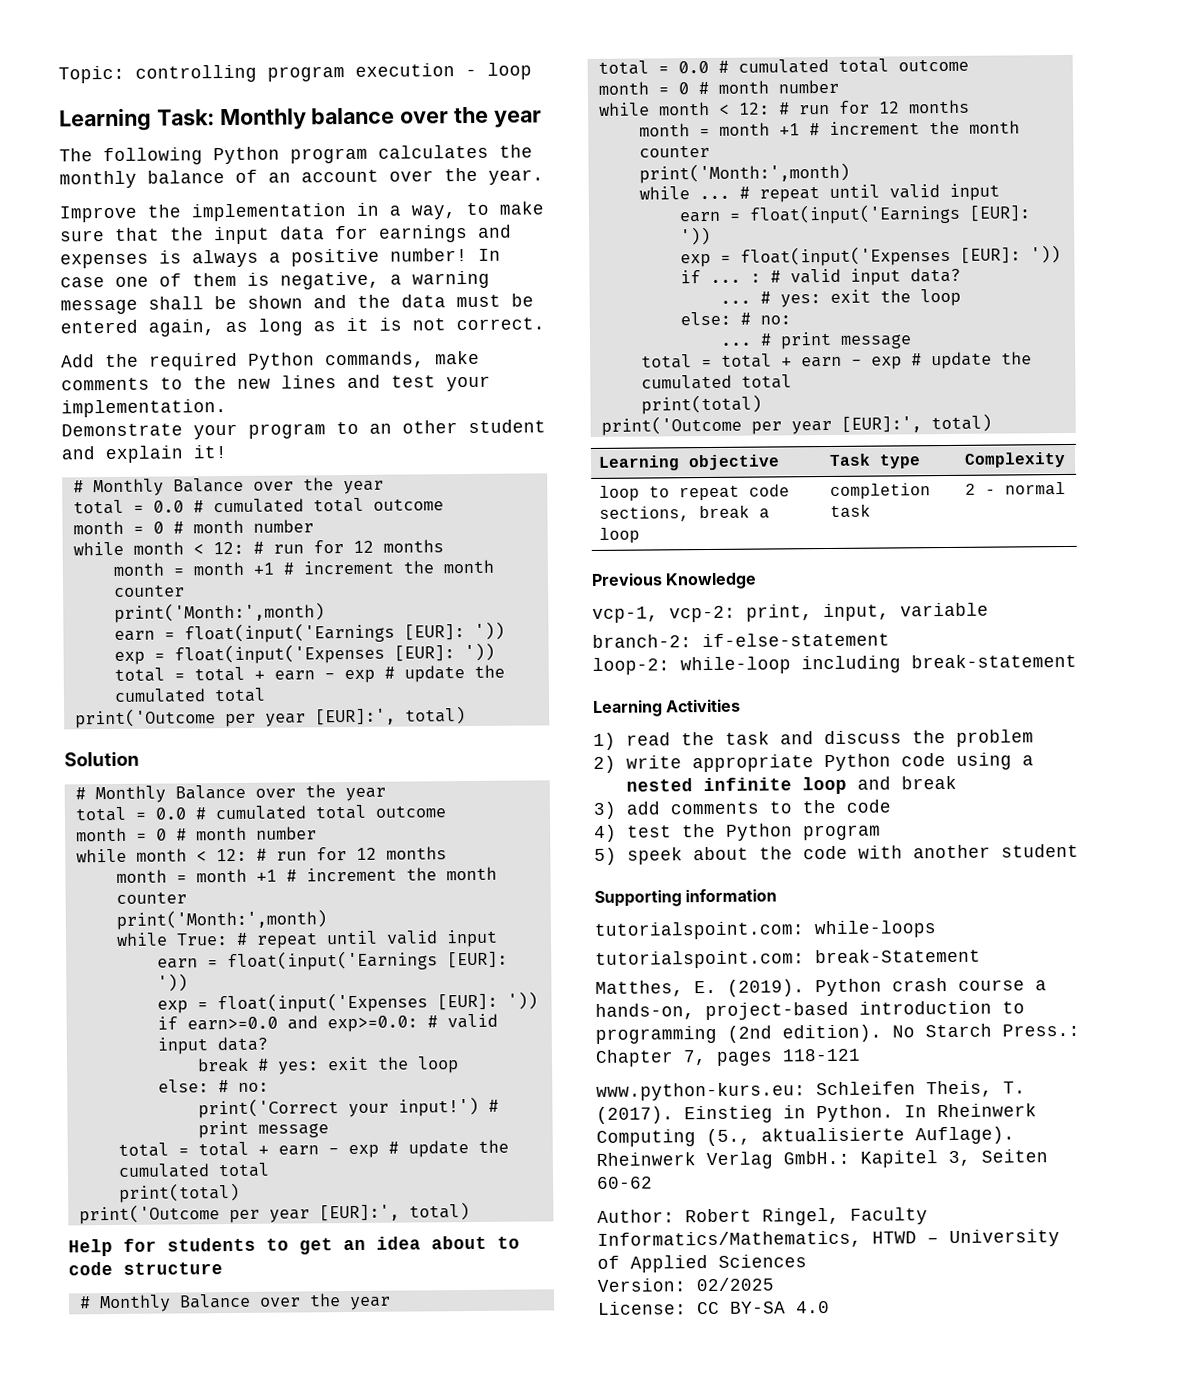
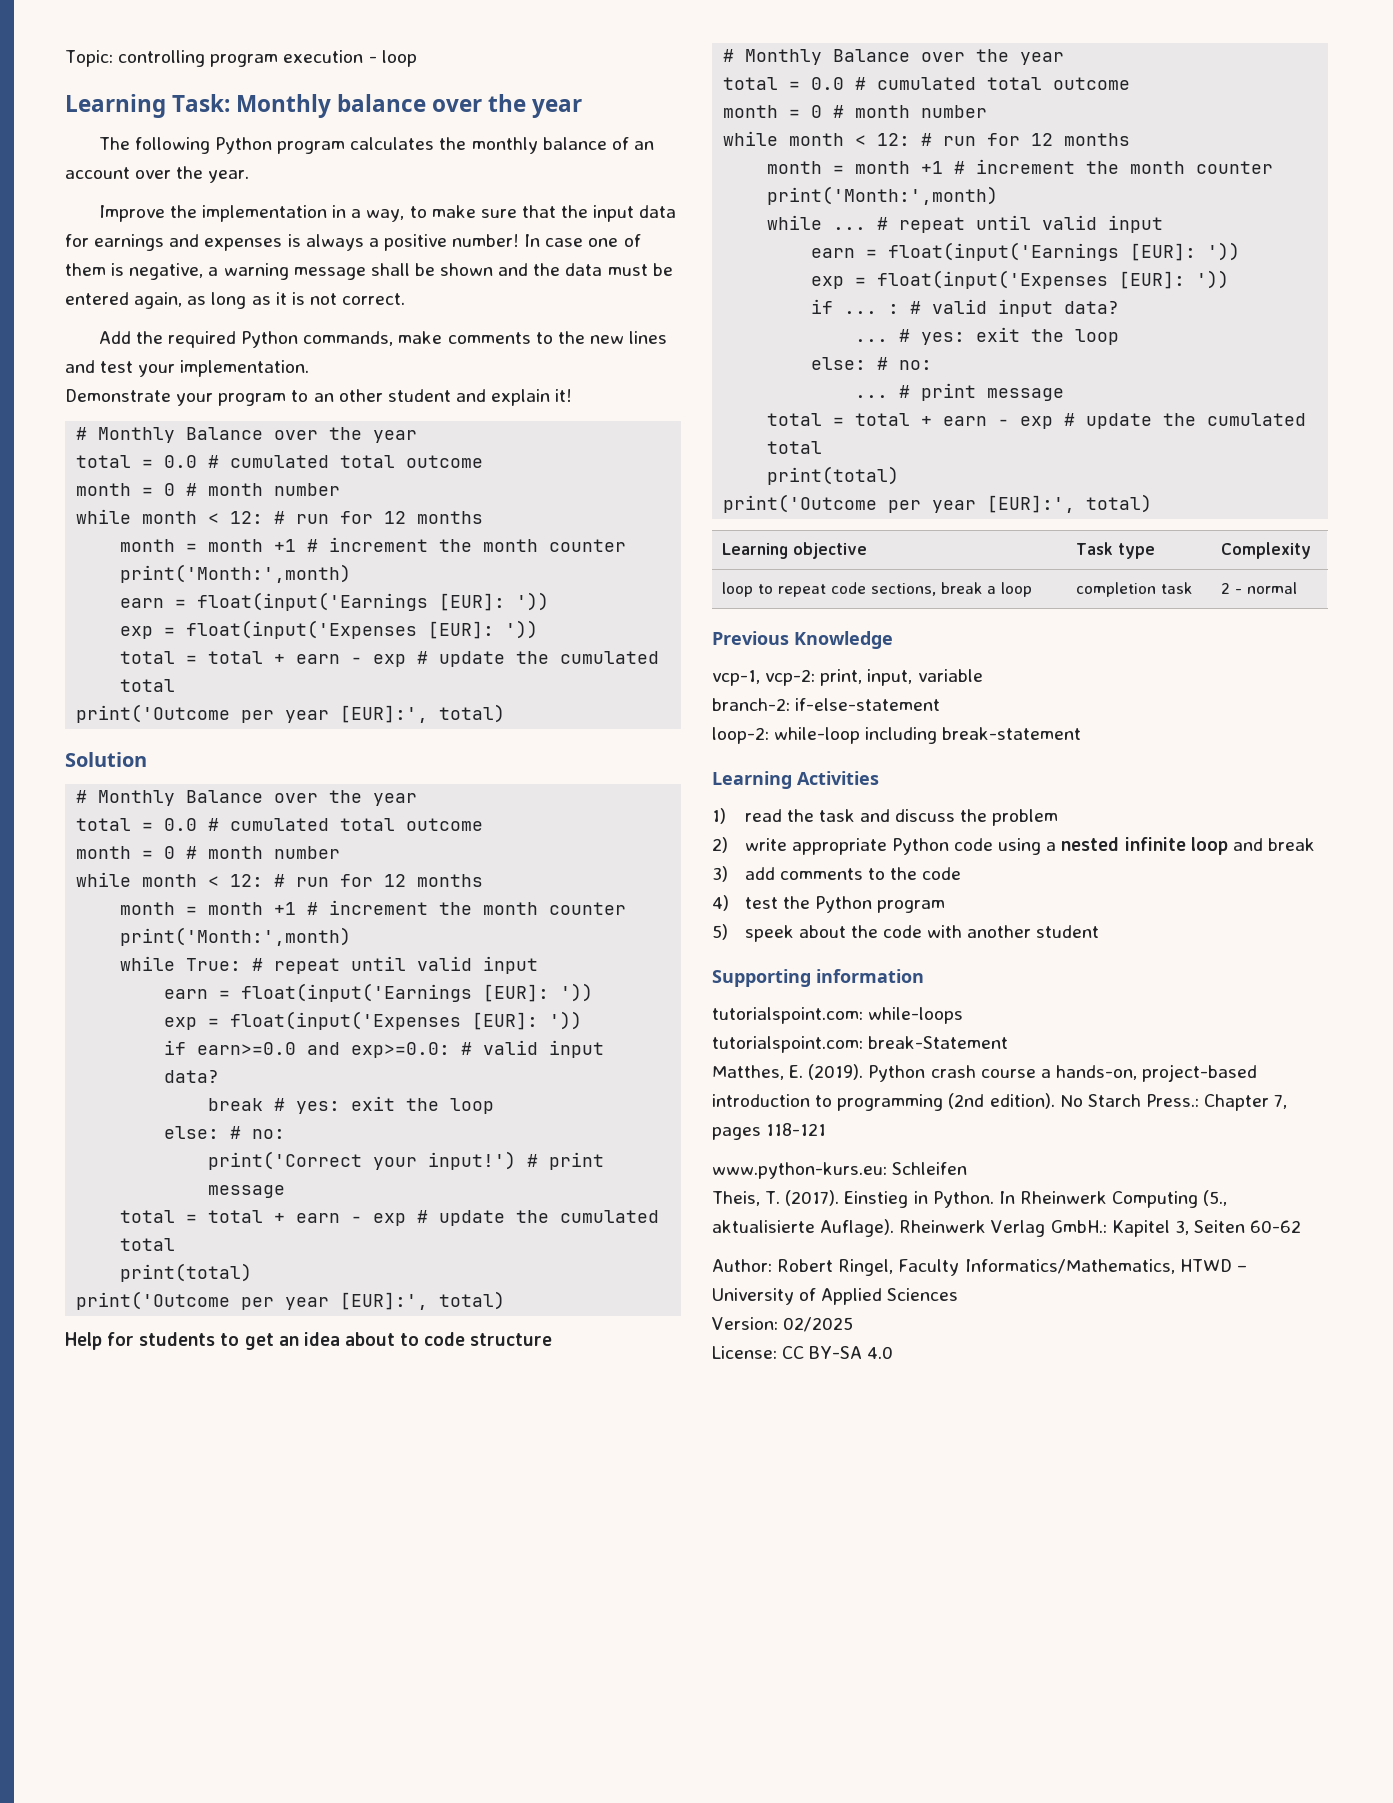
(916, 1088) none -> (968, 1168) //

